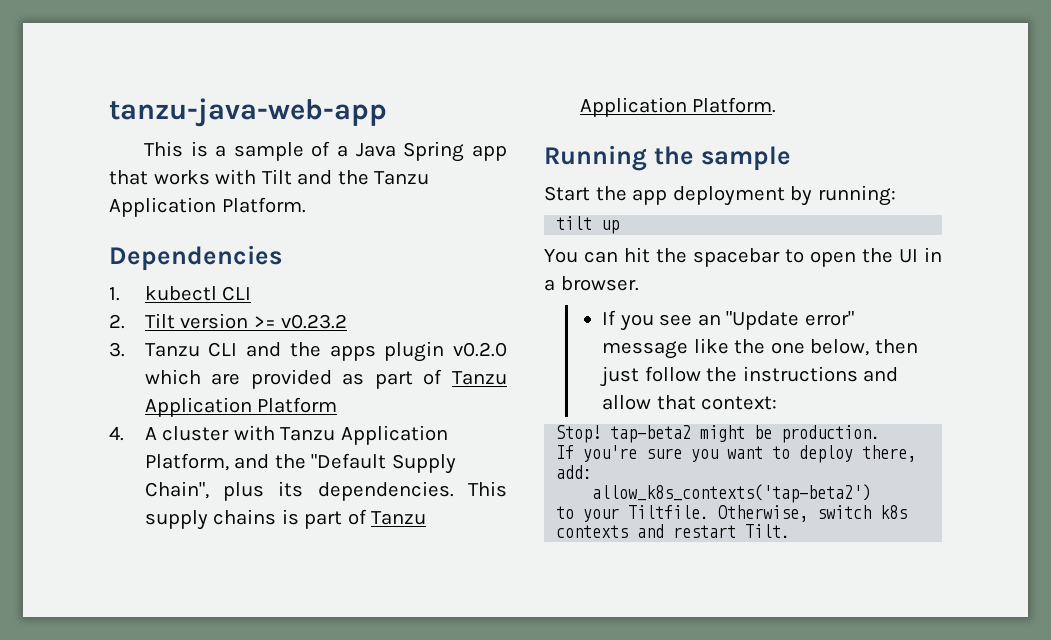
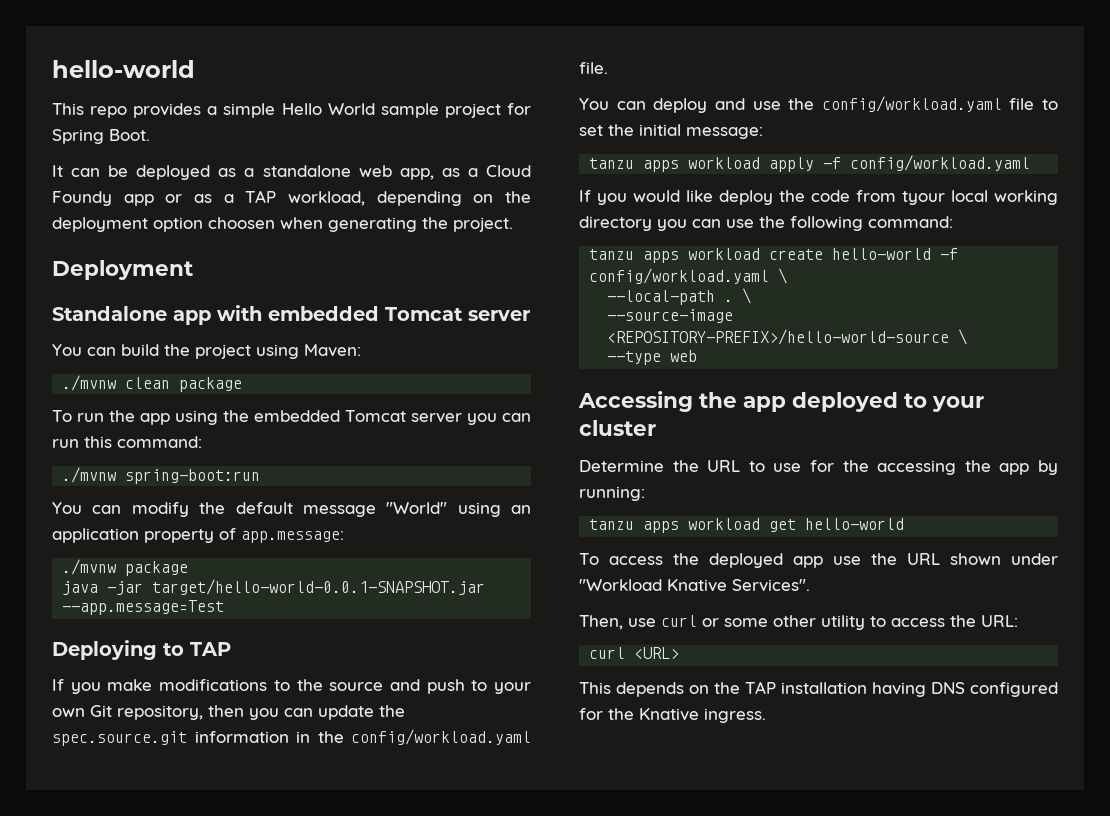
[109,98,387,127] [143,141,507,162] [109,169,430,185] [109,197,306,217] [109,245,282,271] [109,286,252,301] [109,313,348,329] [109,341,507,362] [144,369,508,389] [144,397,338,417] [109,425,448,445] [144,453,456,474] [144,481,508,501] [144,509,427,530] [579,97,777,117] [544,145,791,171] [544,185,896,206] [556,216,620,234] [544,247,942,267] [544,276,639,291] [602,310,854,331] [602,338,918,359] [600,366,899,387] [602,395,778,410] [556,425,881,443] [556,445,917,463] [556,465,593,479] [592,484,872,503] [556,505,908,522] [556,524,791,538] tanzu-java-web-app // This is a sample of a Java Spring app that works with Tilt and the Tanzu Application Platform. // Dependencies // 1. kubectl CLI // 2. Tilt version >= v0.23.2 // 3. Tanzu CLI and the apps plugin v0.2.0 which are provided as part of Tanzu Application Platform // 4. A cluster with Tanzu Application Platform, and the "Default Supply Chain", plus its dependencies. This supply chains is part of Tanzu Application Platform. // Running the sample // Start the app deployment by running: // tilt up // You can hit the spacebar to open the UI in a browser. // If you see an "Update error" message like the one below, then just follow the instructions and allow that context: // Stop! tap-beta2 might be production. // If you're sure you want to deploy there, add: // allow_k8s_contexts('tap-beta2') // to your Tiltfile. Otherwise, switch k8s contexts and restart Tilt. -> [52,60,195,78] [52,103,531,118] [52,129,150,144] [52,165,531,180] [52,190,531,206] [52,217,513,232] [52,260,193,280] [52,305,530,325] [52,344,361,359] [62,375,243,392] [52,410,531,425] [52,436,202,448] [62,467,261,484] [52,502,531,517] [52,528,344,543] [62,559,189,576] [62,579,486,595] [62,600,225,615] [52,640,231,660] [52,679,531,694] [52,705,405,720] [52,729,531,746] [579,62,608,74] [579,96,1058,113] [579,124,763,139] [589,155,1031,172] [579,190,1058,205] [579,216,953,231] [589,248,959,263] [589,268,788,284] [607,288,752,305] [607,309,734,323] [607,329,968,345] [607,350,698,365] [578,391,984,412] [579,420,656,436] [579,460,1058,475] [579,486,645,501] [589,518,905,533] [579,553,1058,568] [579,579,810,592] [579,615,1018,630] [589,647,680,659] [579,681,1058,697] [579,708,766,723] hello-world // This repo provides a simple Hello World sample project for Spring Boot. // It can be deployed as a standalone web app, as a Cloud Foundy app or as a TAP workload, depending on the deployment option choosen when generating the project. // Deployment // Standalone app with embedded Tomcat server // You can build the project using Maven: // ./mvnw clean package // To run the app using the embedded Tomcat server you can run this command: // ./mvnw spring-boot:run // You can modify the default message "World" using an application property of app.message: // ./mvnw package // java -jar target/hello-world-0.0.1-SNAPSHOT.jar --app.message=Test // Deploying to TAP // If you make modifications to the source and push to your own Git repository, then you can update the spec.source.git information in the config/workload.yaml file. // You can deploy and use the config/workload.yaml file to set the initial message: // tanzu apps workload apply -f config/workload.yaml // If you would like deploy the code from tyour local working directory you can use the following command: // tanzu apps workload create hello-world -f config/workload.yaml \ // --local-path . \ // --source-image <REPOSITORY-PREFIX>/hello-world-source \ // --type web // Accessing the app deployed to your cluster // Determine the URL to use for the accessing the app by running: // tanzu apps workload get hello-world // To access the deployed app use the URL shown under "Workload Knative Services". // Then, use curl or some other utility to access the URL: // curl <URL> // This depends on the TAP installation having DNS configured for the Knative ingress.

